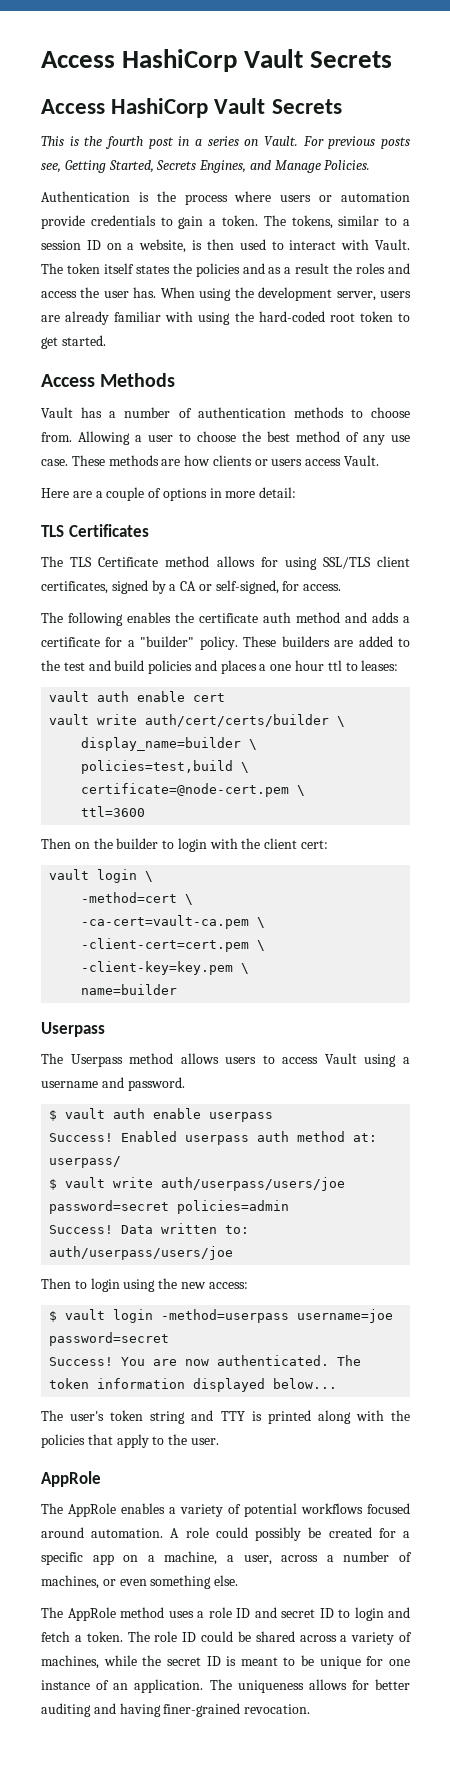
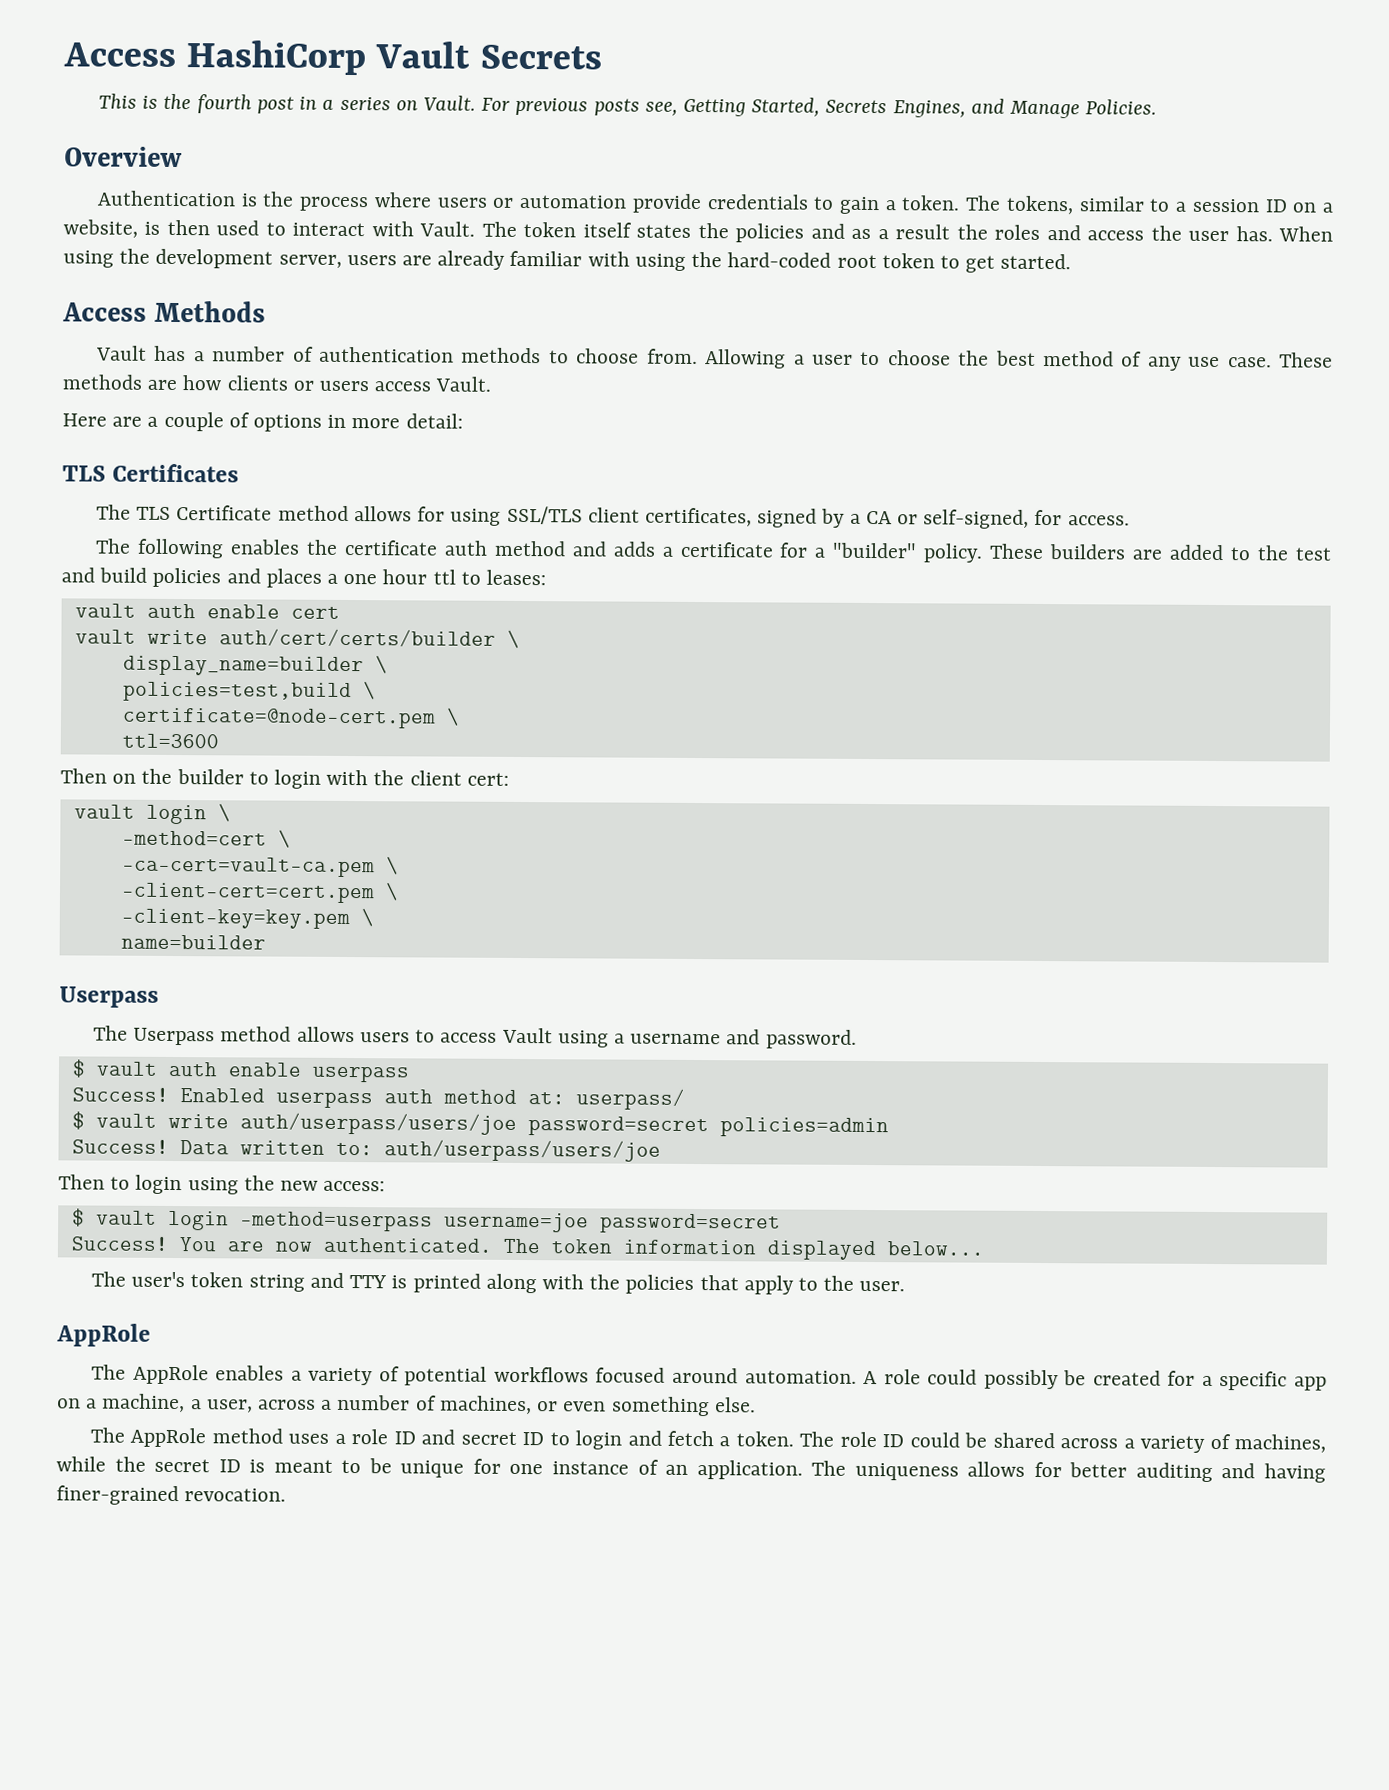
[41,49,393,72] [41,98,342,118] Access HashiCorp Vault Secrets // Access HashiCorp Vault Secrets -> [63,40,602,76] Access HashiCorp Vault Secrets
(371, 165) none -> [64,146,182,168] // Overview

